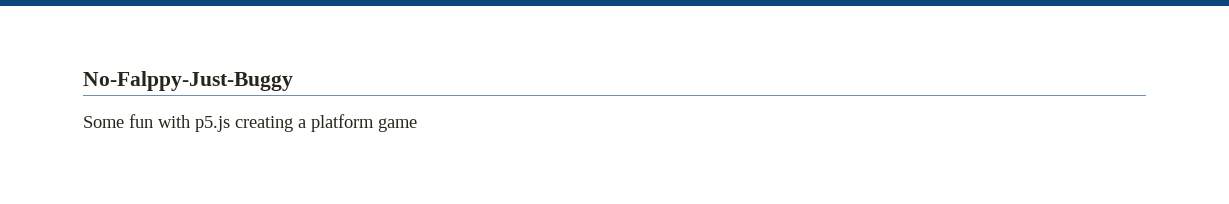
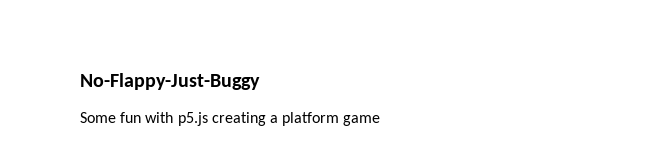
[83,71,293,91] No-Falppy-Just-Buggy -> [80,73,260,90] No-Flappy-Just-Buggy

